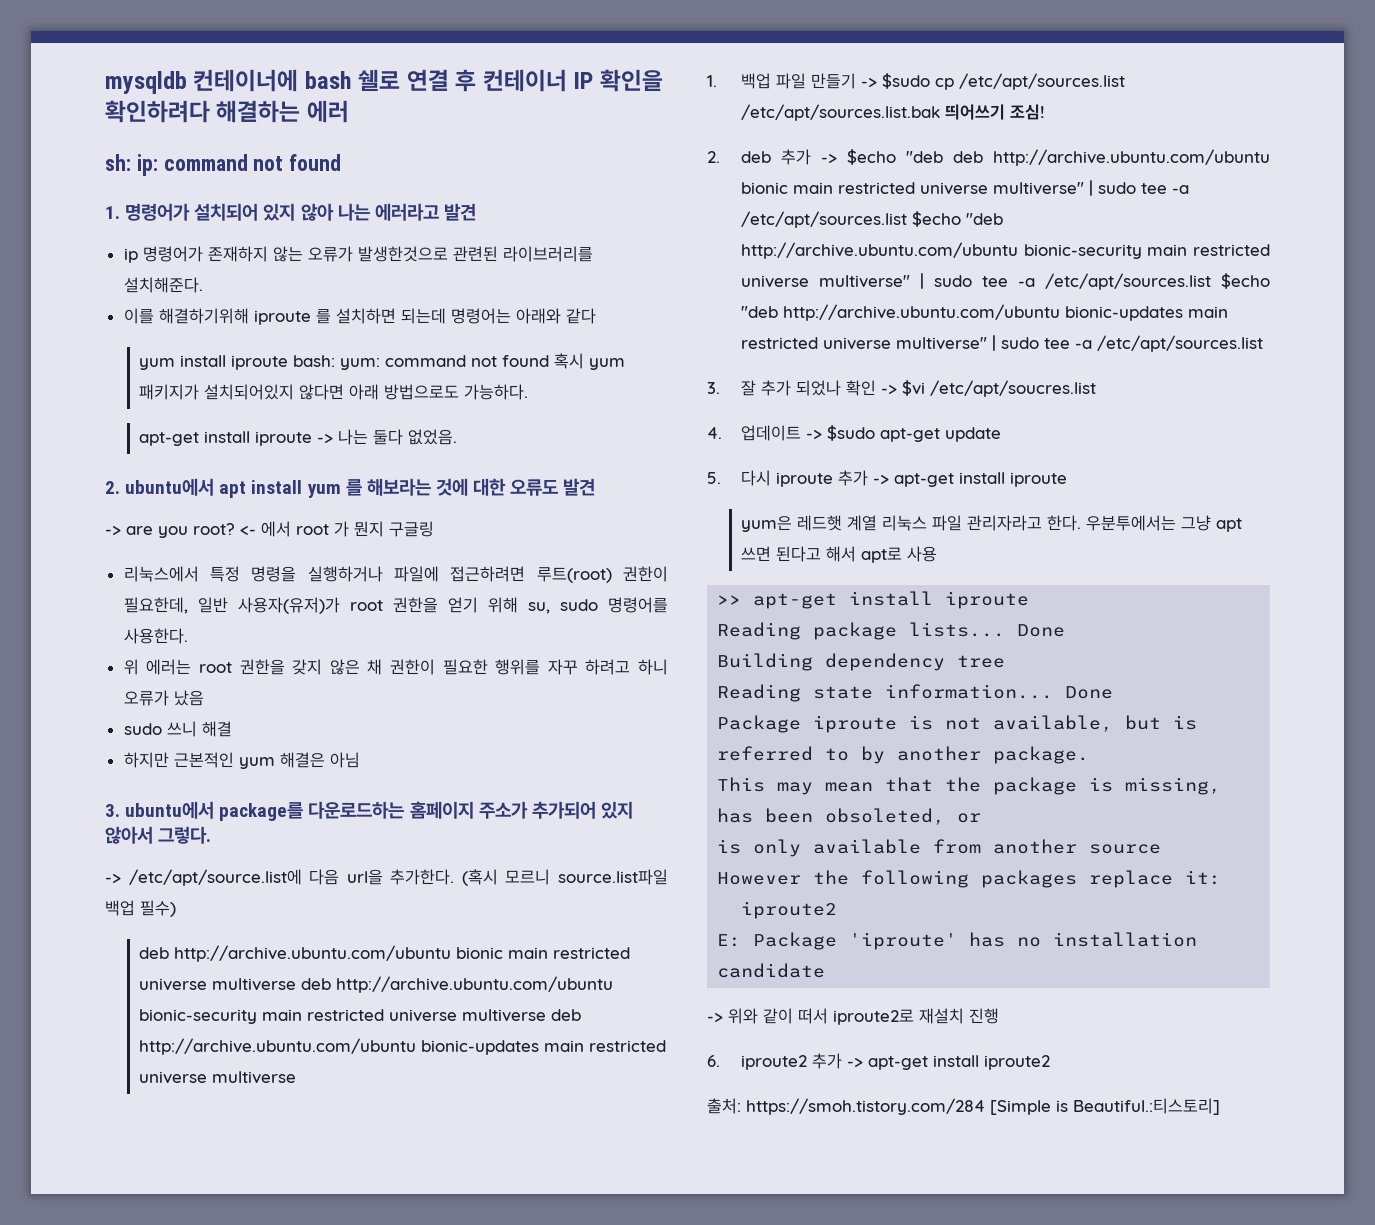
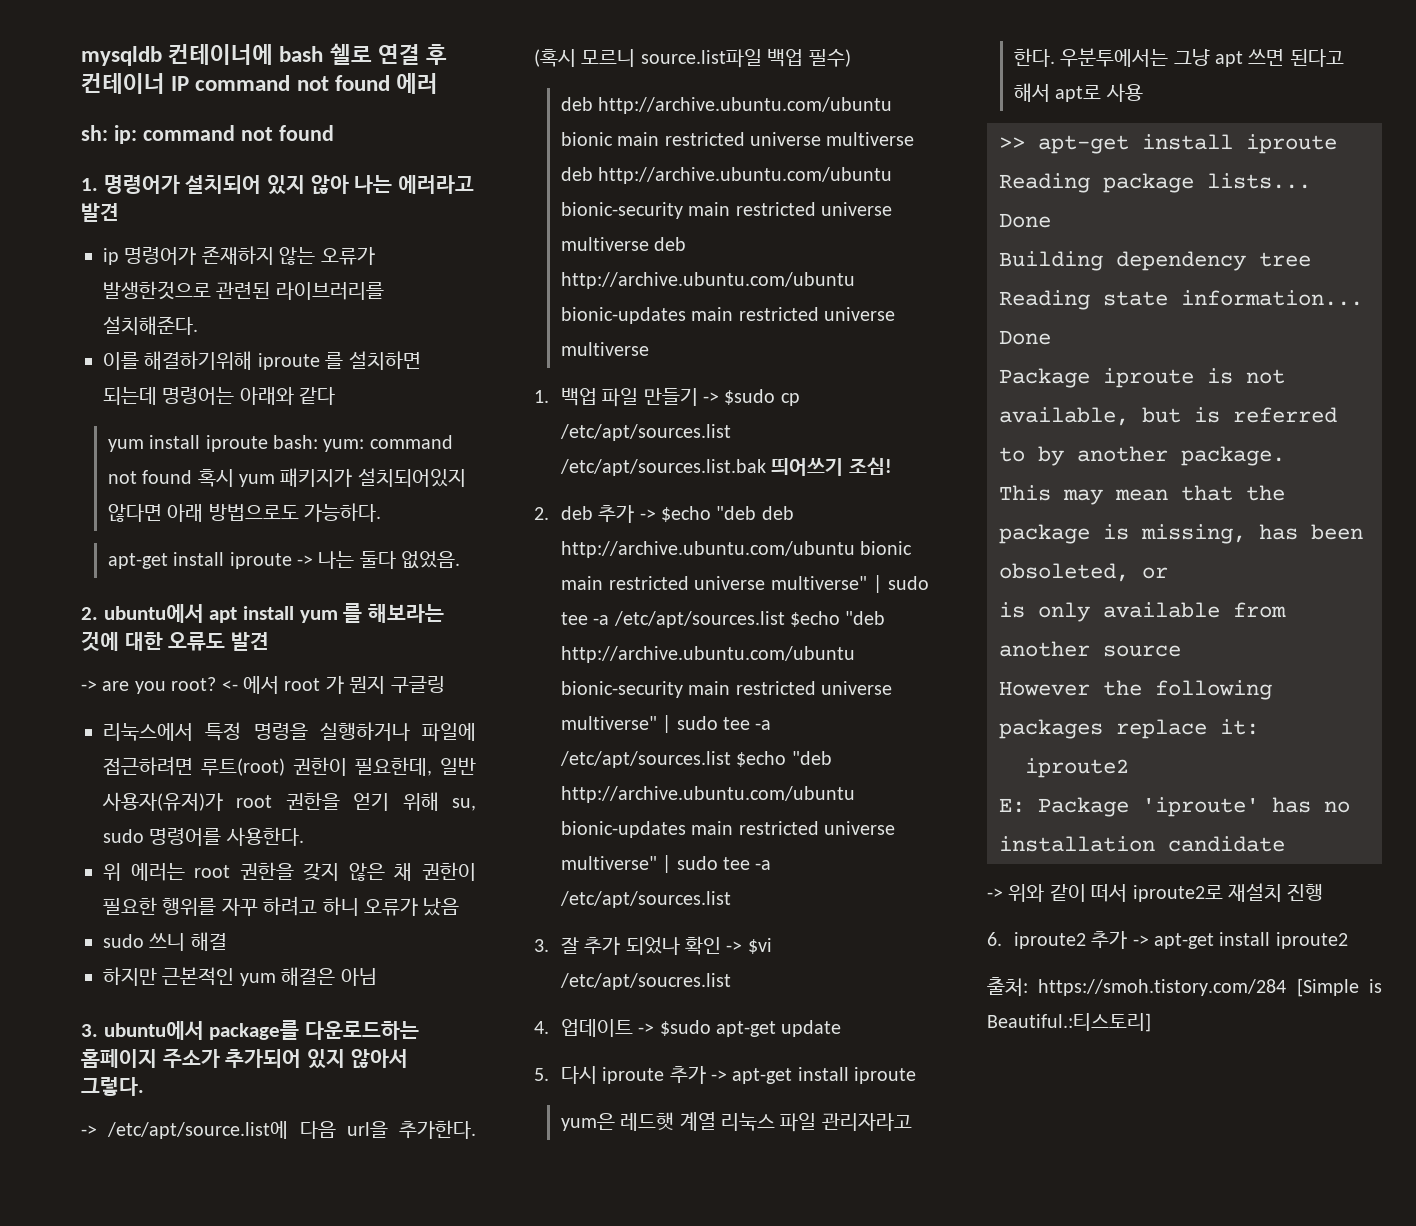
[599,69,663,92] [105,100,301,123] 확인을 확인하려다 해결하는 -> [195,75,390,91] command not found

